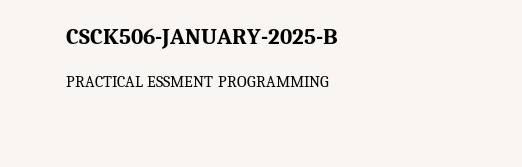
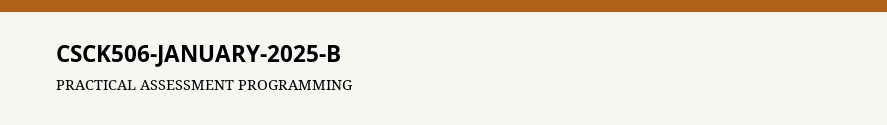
[147,76,214,87] ESSMENT -> [140,80,234,90] ASSESSMENT

